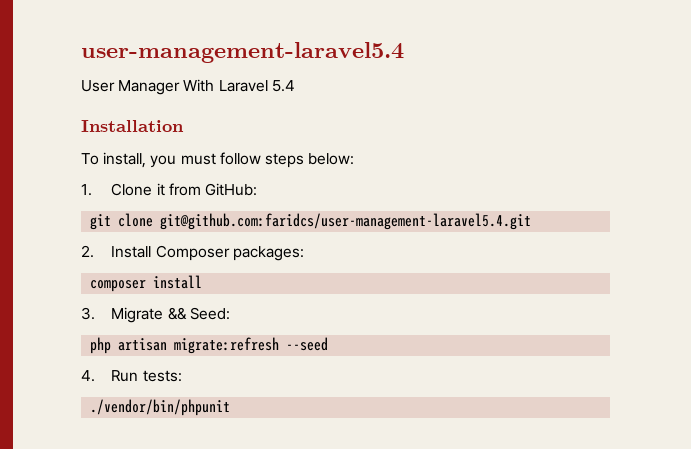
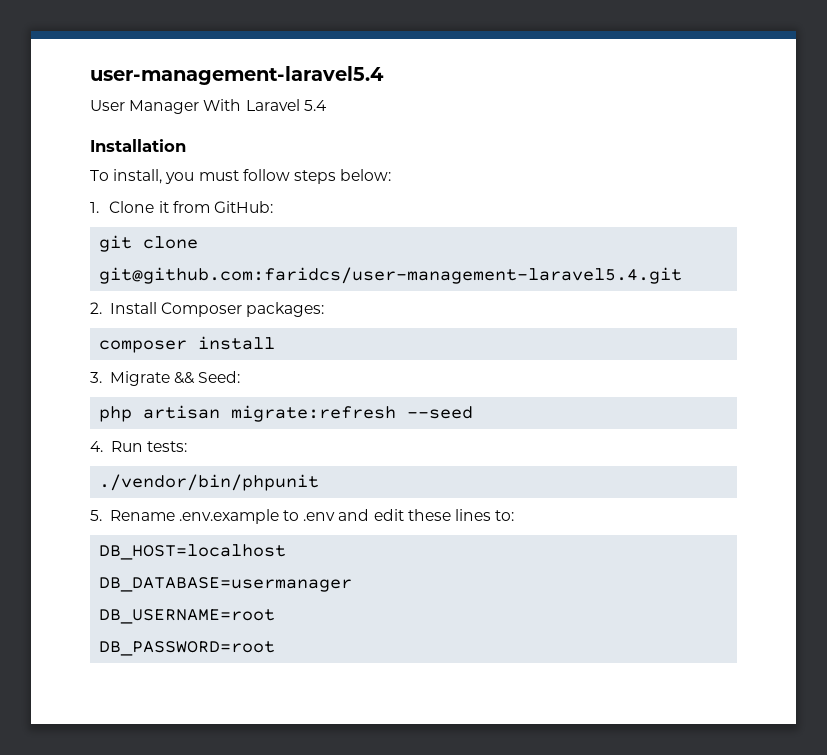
(231, 407) none -> [90,509,515,524] [99,544,287,560] [99,577,353,592] [99,609,276,624] [99,641,276,656] // 5. Rename .env.example to .env and edit these lines to: // DB_HOST=localhost // DB_DATABASE=usermanager // DB_USERNAME=root // DB_PASSWORD=root

